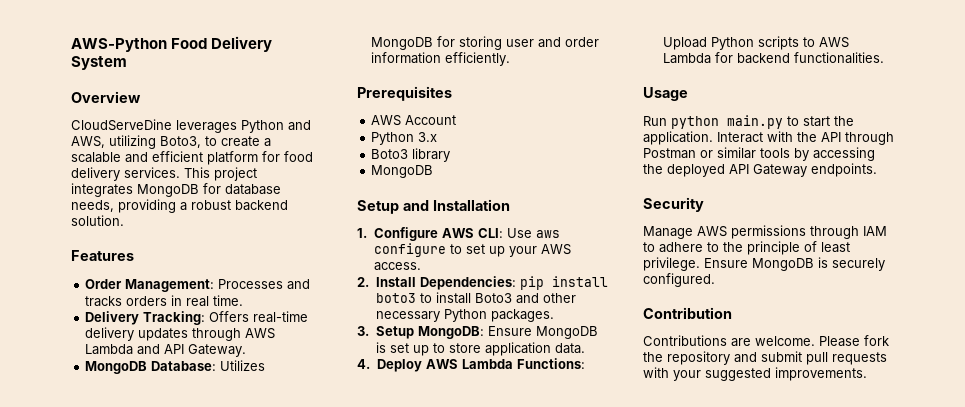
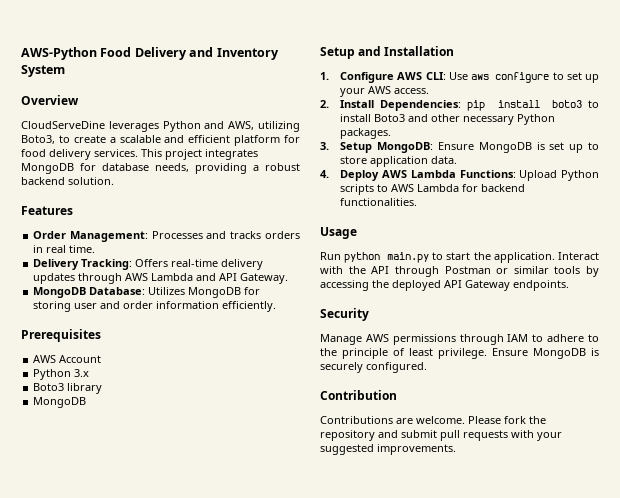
(273, 44) none -> [189,47,279,60] and Inventory

